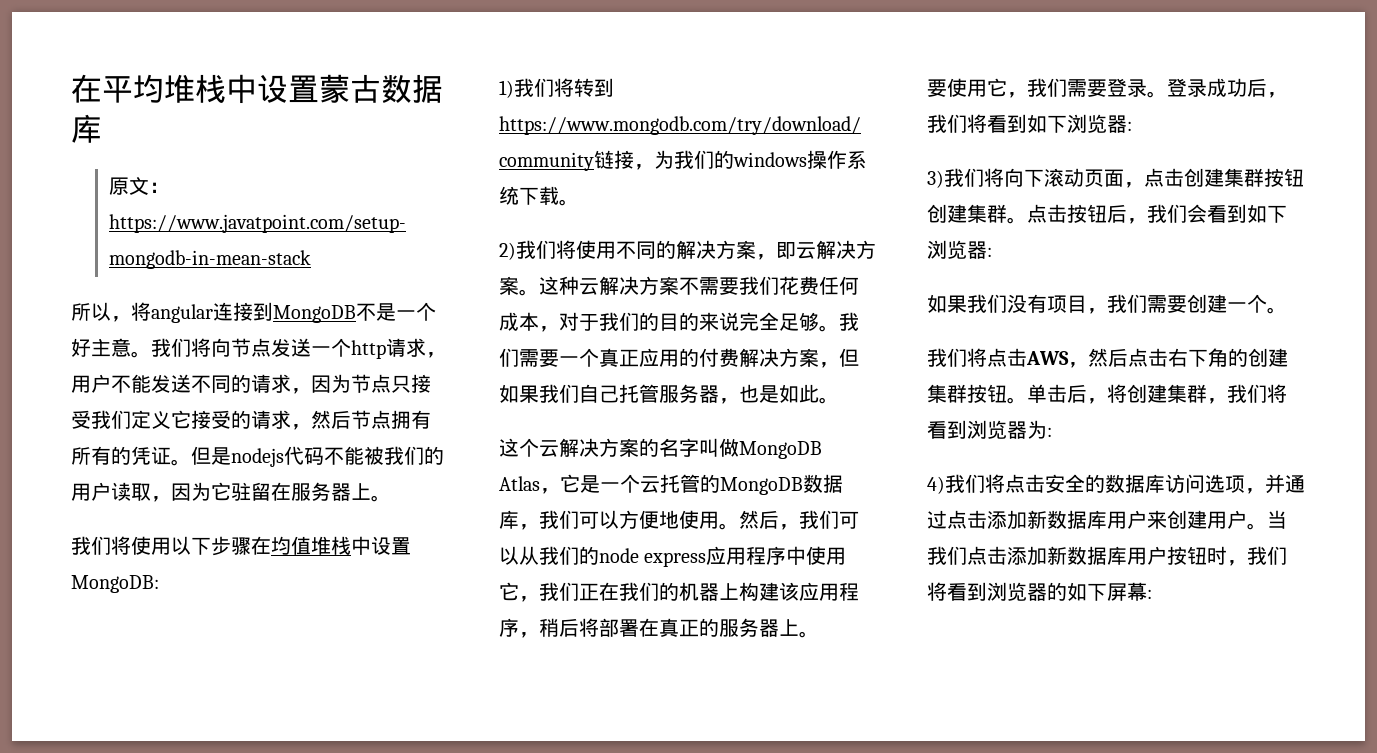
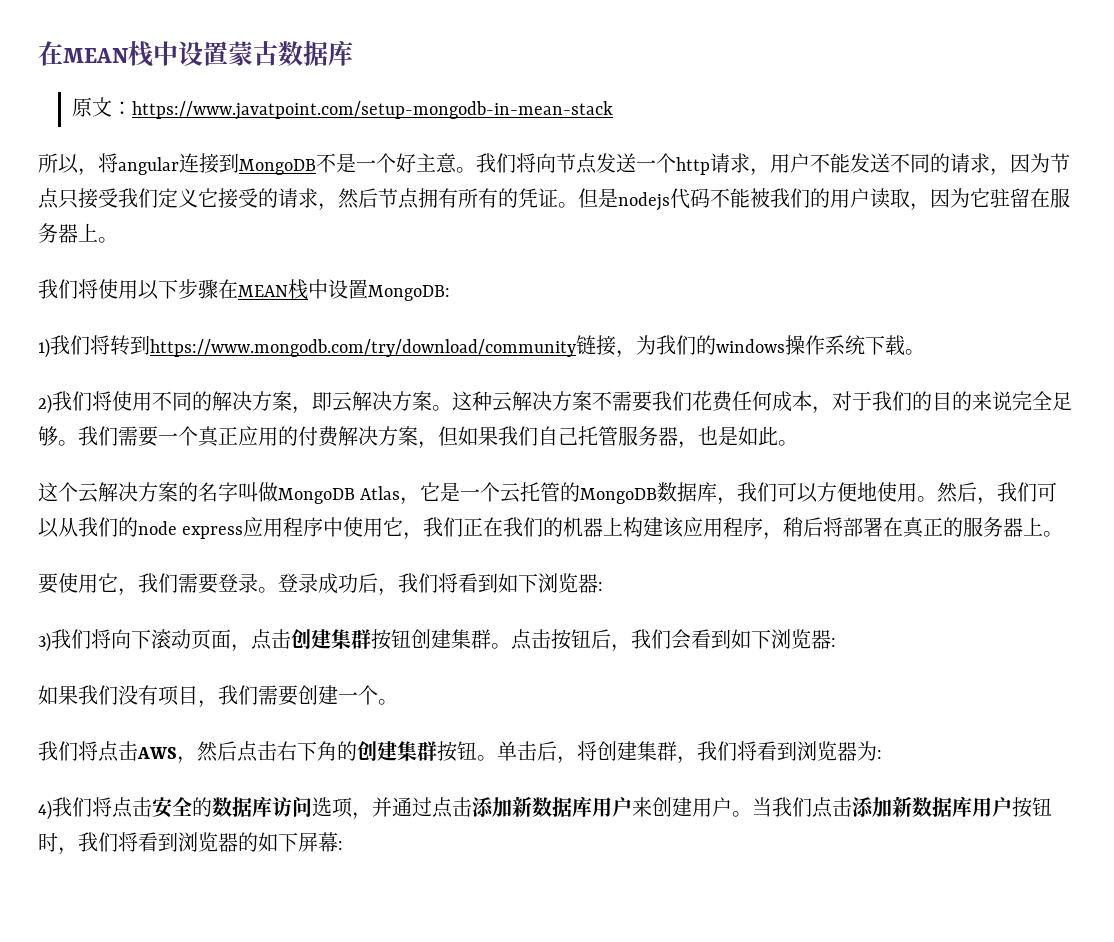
[71,74,195,103] 在平均堆 -> [38,41,128,66] 在MEAN
[271,536,331,555] 均值堆 -> [238,285,288,297] MEAN

